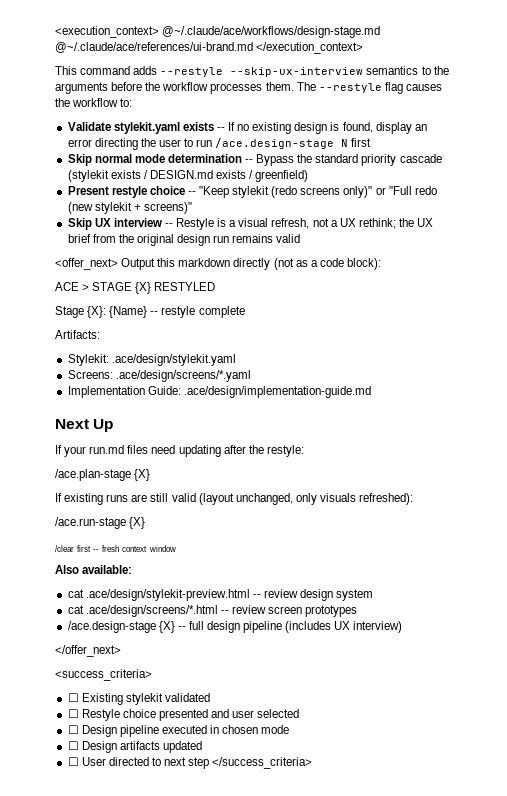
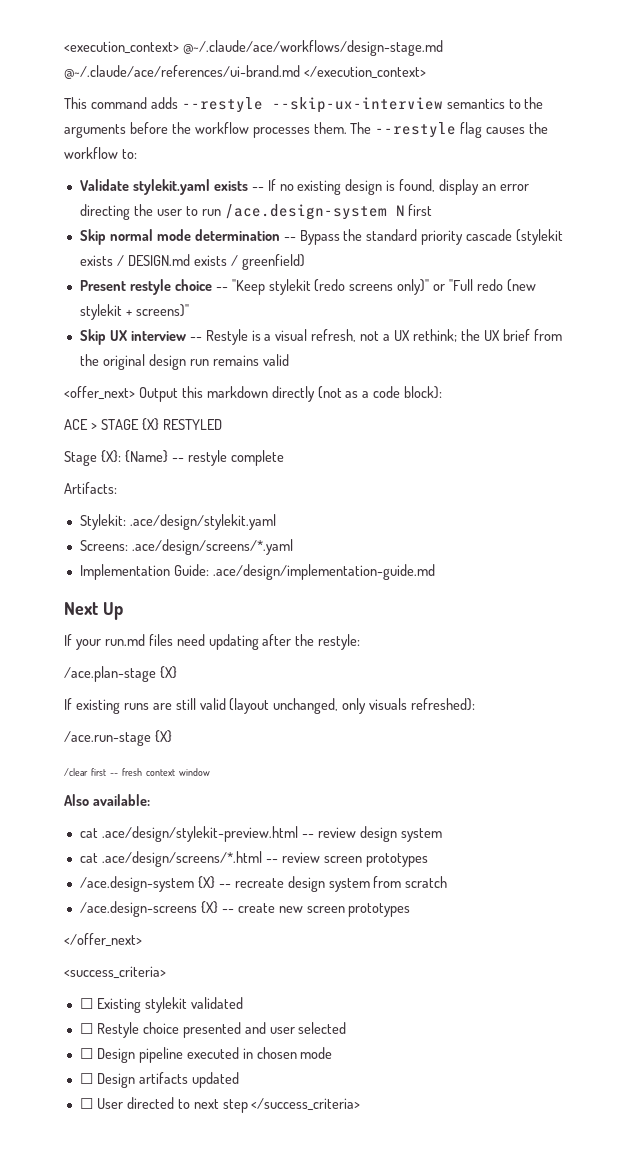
[215,138,335,149] /ace.design-stage -> [224,204,387,220] /ace.design-system
[67,621,403,633] /ace.design-stage {X} -- full design pipeline (includes UX interview) -> [79,876,448,892] [79,901,411,917] /ace.design-system {X} -- recreate design system from scratch // /ace.design-screens {X} -- create new screen prototypes

